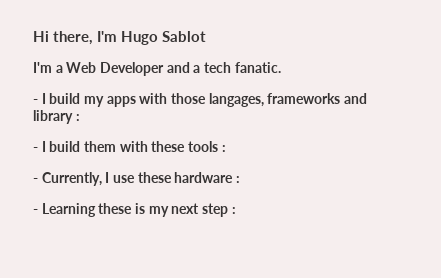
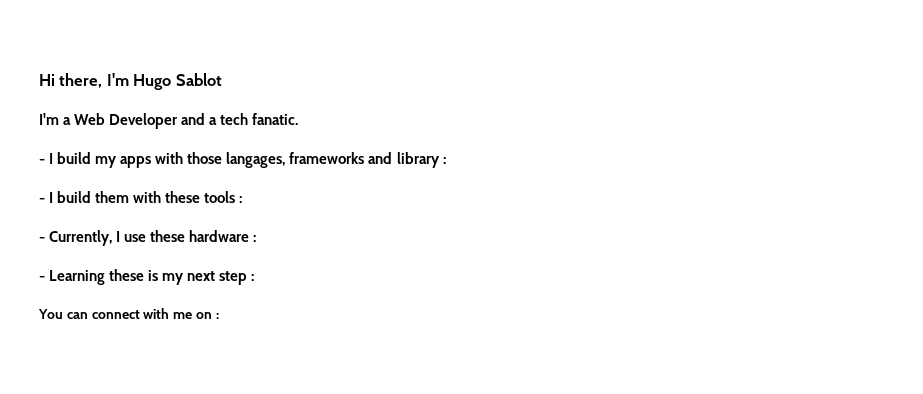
(236, 210) none -> [38,308,219,319] // You can connect with me on :

